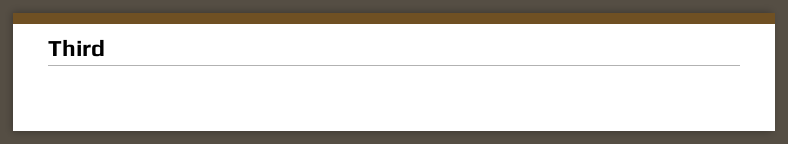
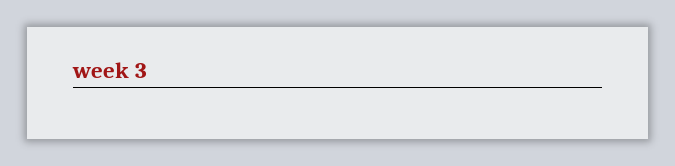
[48,39,105,57] Third -> [72,62,148,78] week 3

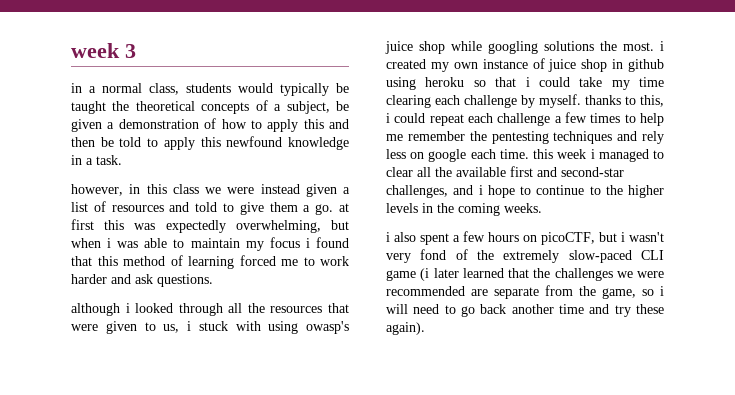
(148, 70) none -> [71,83,349,96] [71,100,349,114] [71,118,349,132] [71,136,349,150] [71,155,122,165] [71,184,350,197] [71,201,350,215] [71,219,349,233] [71,237,349,251] [71,255,349,269] [71,274,213,287] [71,303,350,316] [71,321,349,334] [385,41,664,54] [386,58,664,72] [386,77,664,90] [386,94,664,108] [386,112,664,126] [386,131,664,144] [386,149,664,162] [386,166,624,177] [386,185,664,198] [386,203,542,216] [386,231,664,245] [386,249,664,263] [386,268,664,281] [386,285,664,299] [386,304,664,317] [386,322,425,335] // in a normal class, students would typically be taught the theoretical concepts of a subject, be given a demonstration of how to apply this and then be told to apply this newfound knowledge in a task. // however, in this class we were instead given a list of resources and told to give them a go. at first this was expectedly overwhelming, but when i was able to maintain my focus i found that this method of learning forced me to work harder and ask questions. // although i looked through all the resources that were given to us, i stuck with using owasp's juice shop while googling solutions the most. i created my own instance of juice shop in github using heroku so that i could take my time clearing each challenge by myself. thanks to this, i could repeat each challenge a few times to help me remember the pentesting techniques and rely less on google each time. this week i managed to clear all the available first and second-star challenges, and i hope to continue to the higher levels in the coming weeks. // i also spent a few hours on picoCTF, but i wasn't very fond of the extremely slow-paced CLI game (i later learned that the challenges we were recommended are separate from the game, so i will need to go back another time and try these again).

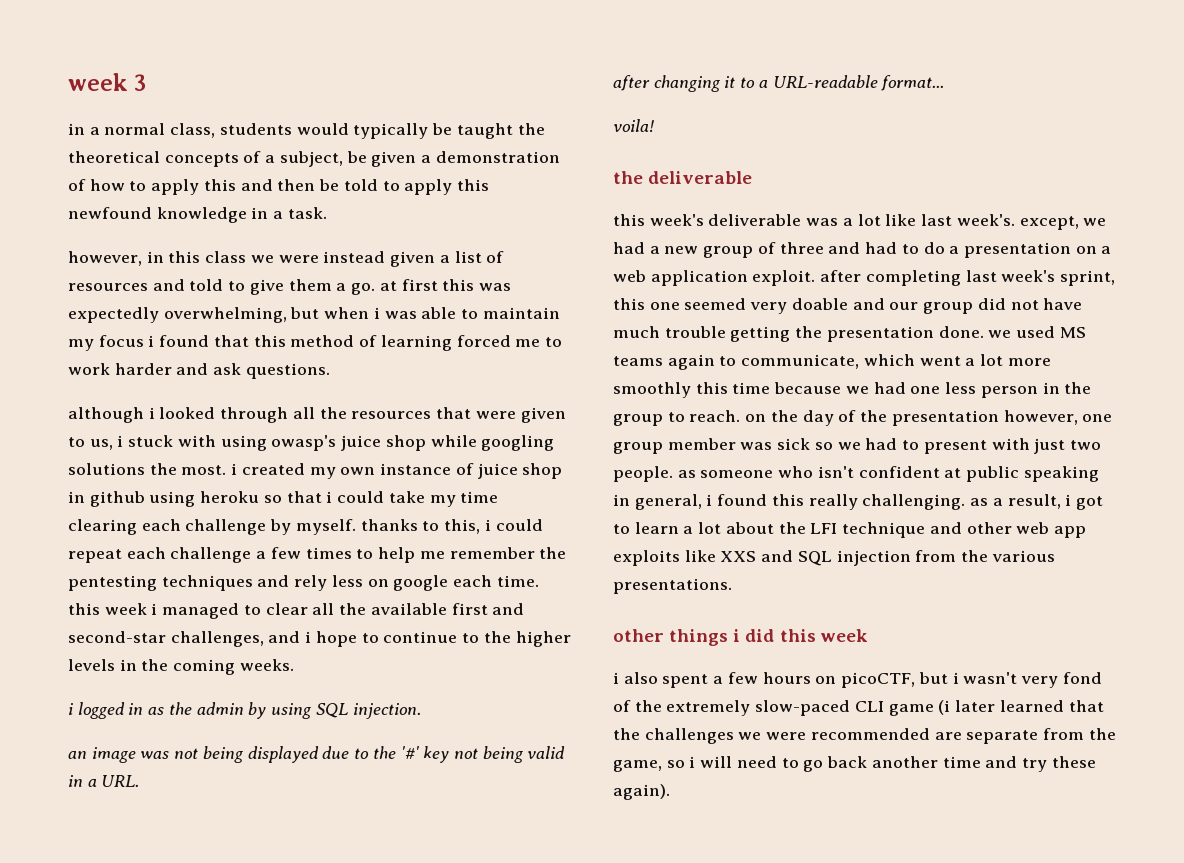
(542, 208) none -> [68,702,421,719] [68,746,566,763] [68,775,140,787] [613,75,945,92] [613,119,654,132] [613,171,753,184] [613,214,1107,230] [613,242,1112,258] [613,270,1116,286] [613,298,1083,314] [613,326,1086,342] [613,354,1051,370] [613,382,1092,398] [613,410,1113,426] [613,438,1101,454] [613,466,1099,482] [613,494,1103,510] [613,522,1086,538] [613,550,1055,566] [613,578,732,594] [613,629,868,646] // i logged in as the admin by using SQL injection. // an image was not being displayed due to the '#' key not being valid in a URL. // after changing it to a URL-readable format... // voila! // the deliverable // this week's deliverable was a lot like last week's. except, we had a new group of three and had to do a presentation on a web application exploit. after completing last week's sprint, this one seemed very doable and our group did not have much trouble getting the presentation done. we used MS teams again to communicate, which went a lot more smoothly this time because we had one less person in the group to reach. on the day of the presentation however, one group member was sick so we had to present with just two people. as someone who isn't confident at public speaking in general, i found this really challenging. as a result, i got to learn a lot about the LFI technique and other web app exploits like XXS and SQL injection from the various presentations. // other things i did this week

